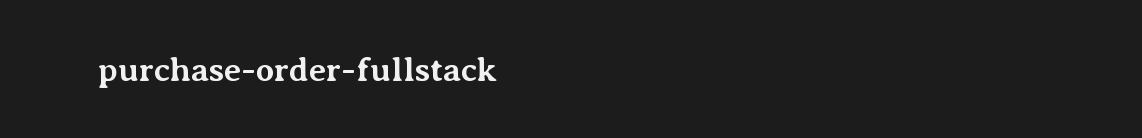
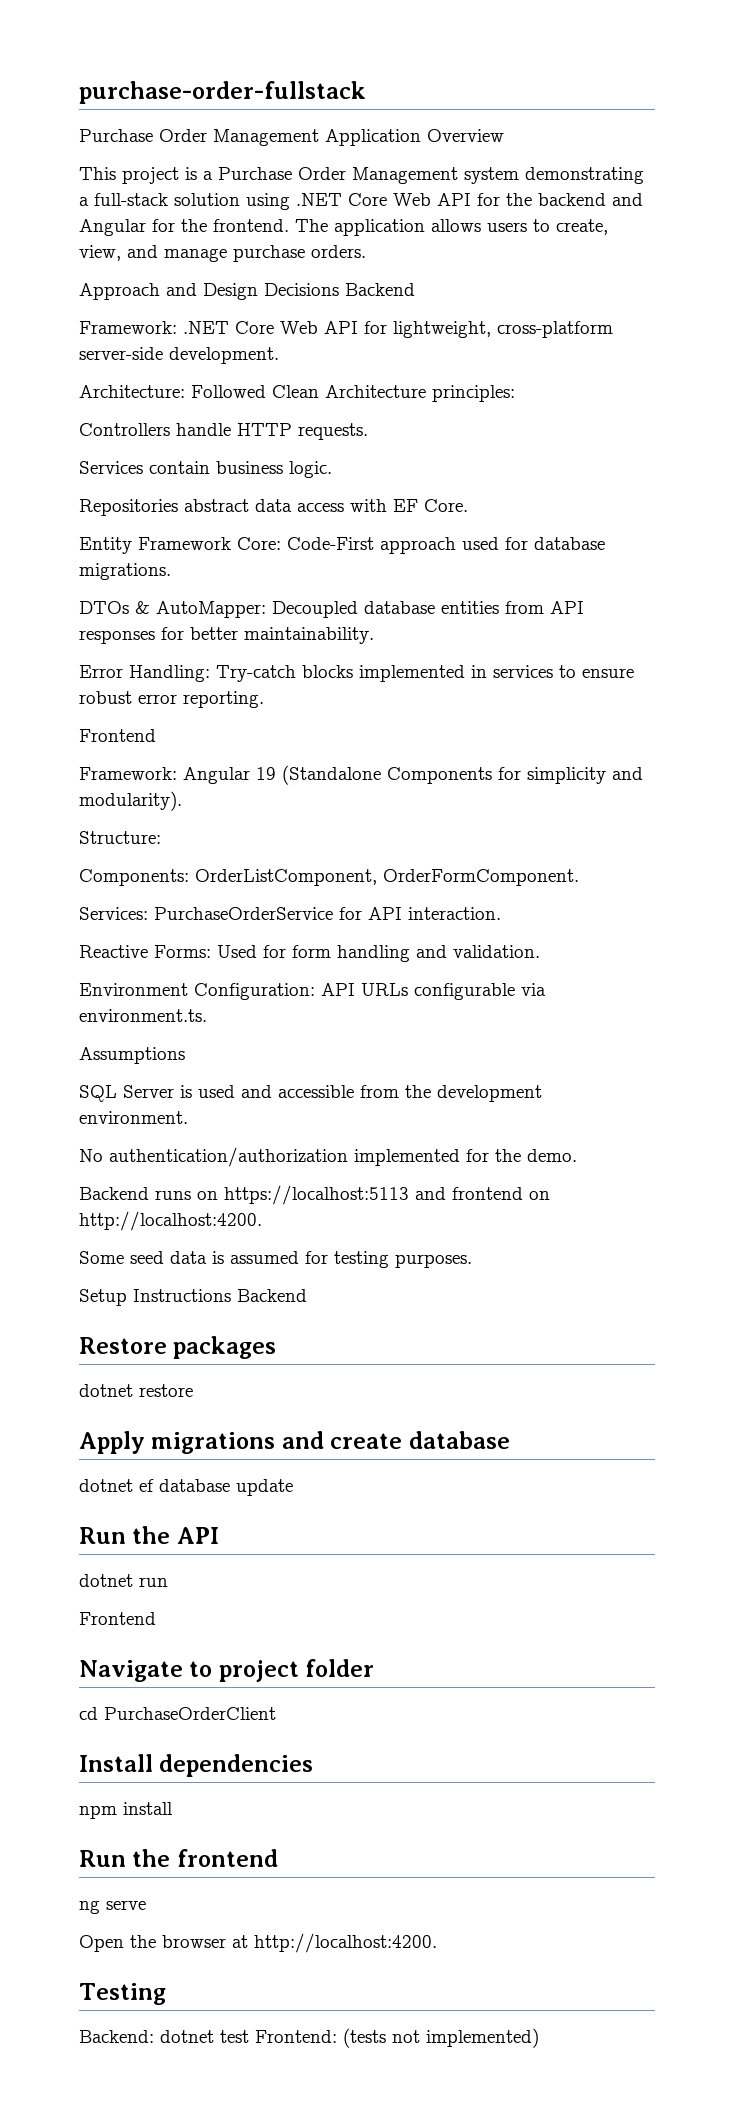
(497, 72) none -> [79,129,504,146] [79,167,644,184] [79,193,643,210] [79,219,608,236] [79,245,366,262] [79,283,415,300] [79,321,613,338] [79,347,279,364] [79,385,515,402] [79,423,368,440] [79,461,332,478] [79,499,468,516] [79,537,605,554] [79,563,171,580] [79,601,584,618] [79,627,374,644] [79,665,634,682] [79,691,264,708] [79,729,156,742] [79,765,643,785] [79,791,182,811] [79,831,161,844] [79,869,579,886] [79,907,501,920] [79,945,540,962] [79,983,546,1000] [79,1009,207,1022] [79,1047,185,1064] [79,1085,542,1102] [79,1111,188,1124] [79,1147,577,1167] [79,1185,550,1205] [79,1211,262,1231] [79,1251,472,1268] [79,1289,307,1306] [79,1336,277,1359] [79,1384,193,1397] [79,1431,510,1454] [79,1479,293,1496] [79,1526,219,1544] [79,1574,168,1587] [79,1612,156,1625] [79,1659,375,1682] [79,1707,276,1720] [79,1754,314,1777] [79,1802,173,1819] [79,1849,278,1867] [79,1900,146,1914] [79,1933,437,1953] [79,1983,166,2005] [79,2028,539,2048] // Purchase Order Management Application Overview // This project is a Purchase Order Management system demonstrating a full-stack solution using .NET Core Web API for the backend and Angular for the frontend. The application allows users to create, view, and manage purchase orders. // Approach and Design Decisions Backend // Framework: .NET Core Web API for lightweight, cross-platform server-side development. // Architecture: Followed Clean Architecture principles: // Controllers handle HTTP requests. // Services contain business logic. // Repositories abstract data access with EF Core. // Entity Framework Core: Code-First approach used for database migrations. // DTOs & AutoMapper: Decoupled database entities from API responses for better maintainability. // Error Handling: Try-catch blocks implemented in services to ensure robust error reporting. // Frontend // Framework: Angular 19 (Standalone Components for simplicity and modularity). // Structure: // Components: OrderListComponent, OrderFormComponent. // Services: PurchaseOrderService for API interaction. // Reactive Forms: Used for form handling and validation. // Environment Configuration: API URLs configurable via environment.ts. // Assumptions // SQL Server is used and accessible from the development environment. // No authentication/authorization implemented for the demo. // Backend runs on https://localhost:5113 and frontend on http://localhost:4200. // Some seed data is assumed for testing purposes. // Setup Instructions Backend // Restore packages // dotnet restore // Apply migrations and create database // dotnet ef database update // Run the API // dotnet run // Frontend // Navigate to project folder // cd PurchaseOrderClient // Install dependencies // npm install // Run the frontend // ng serve // Open the browser at http://localhost:4200. // Testing // Backend: dotnet test Frontend: (tests not implemented)

